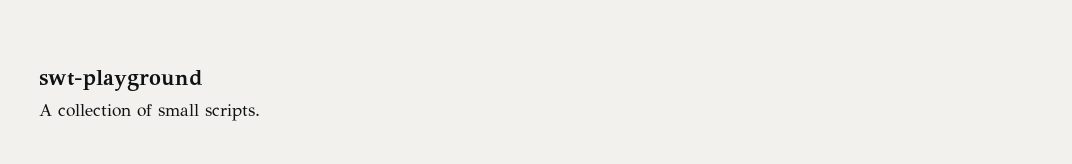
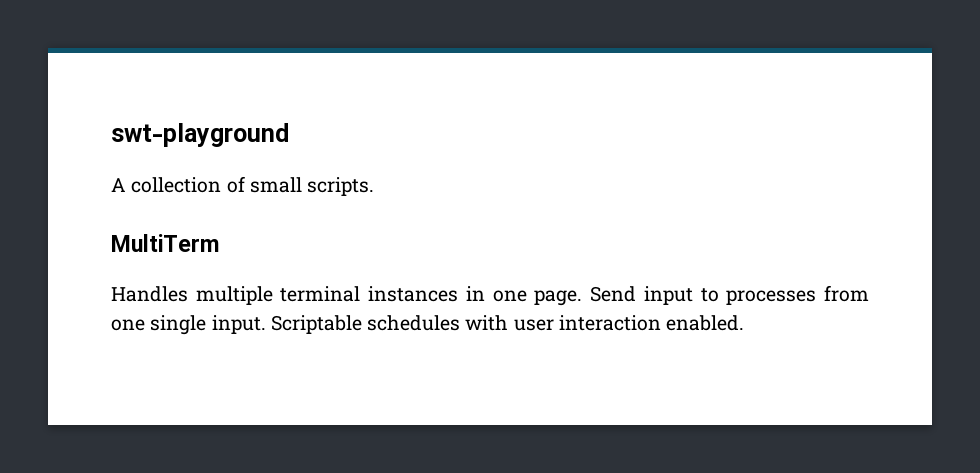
(260, 112) none -> [111,234,219,252] [111,285,870,306] [111,315,745,335] // MultiTerm // Handles multiple terminal instances in one page. Send input to processes from one single input. Scriptable schedules with user interaction enabled.

